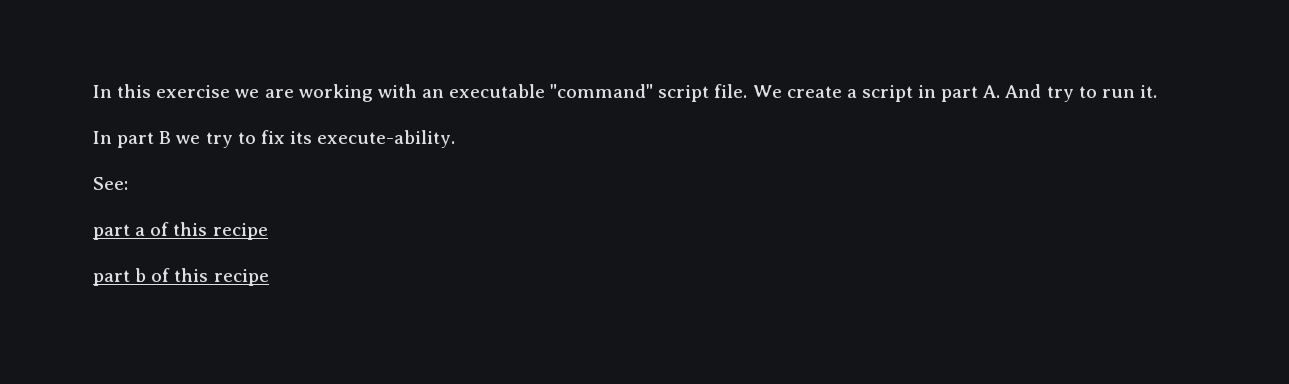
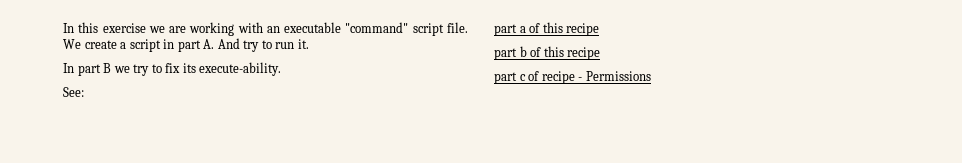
(269, 277) none -> [494,71,651,84] // part c of recipe - Permissions

